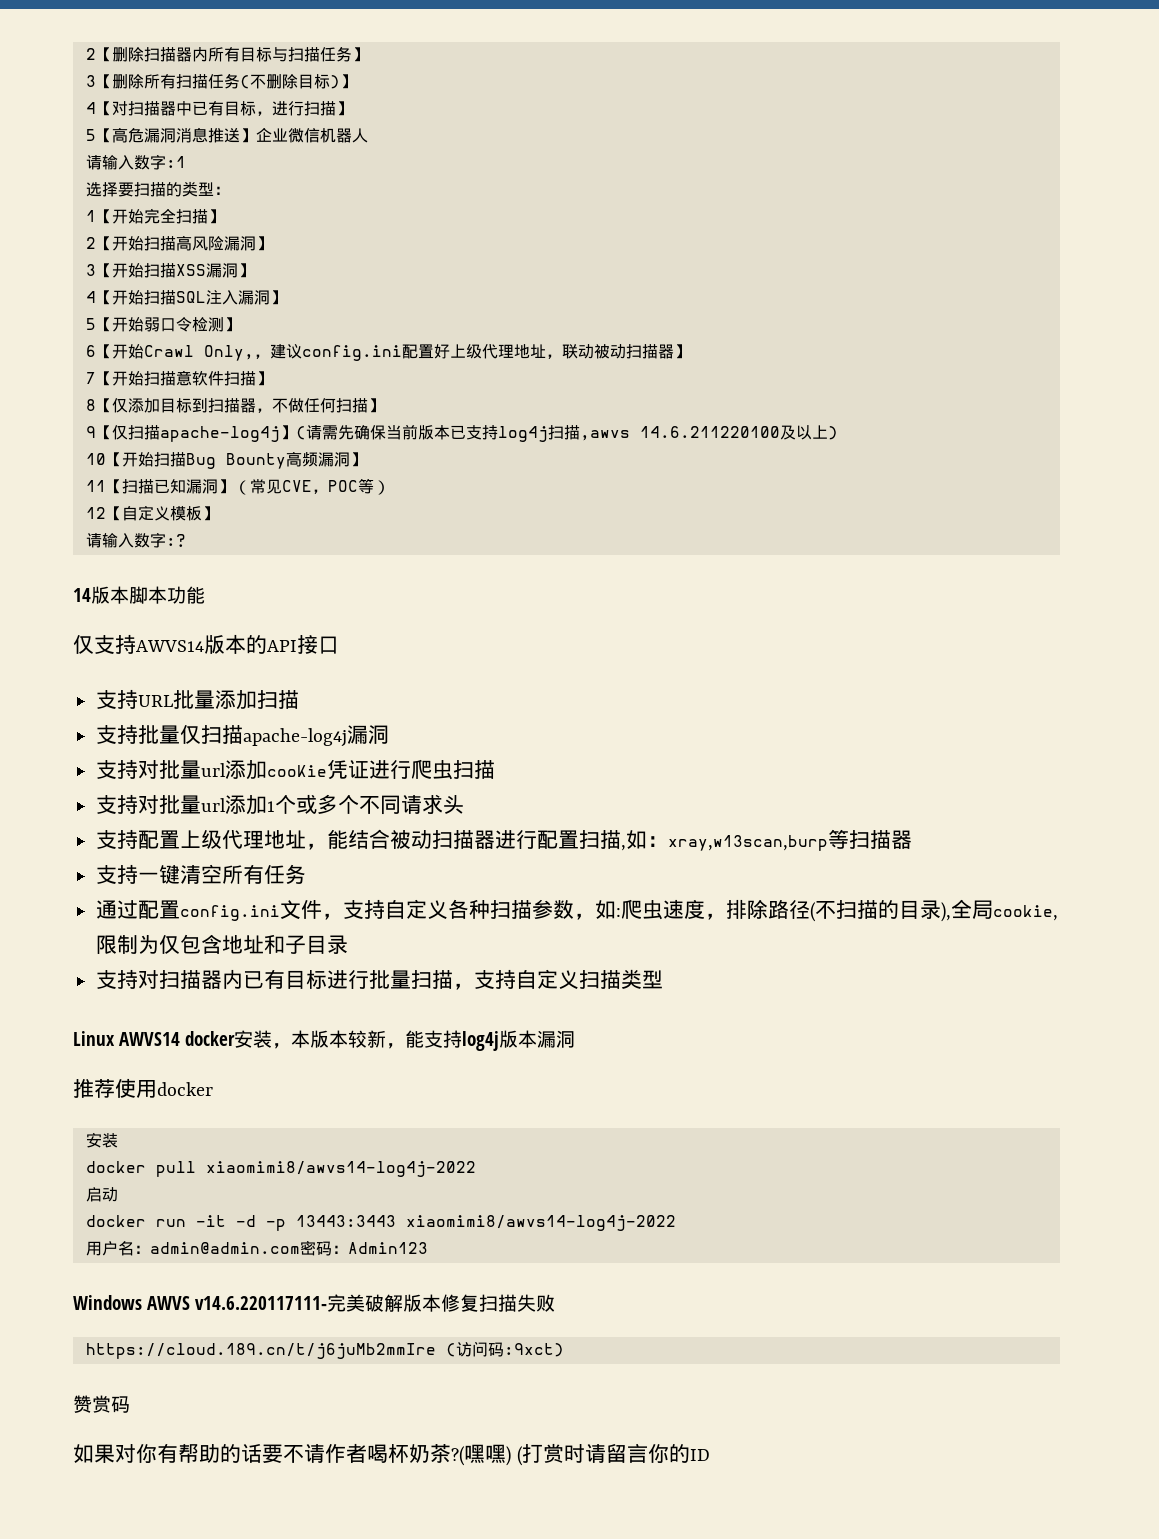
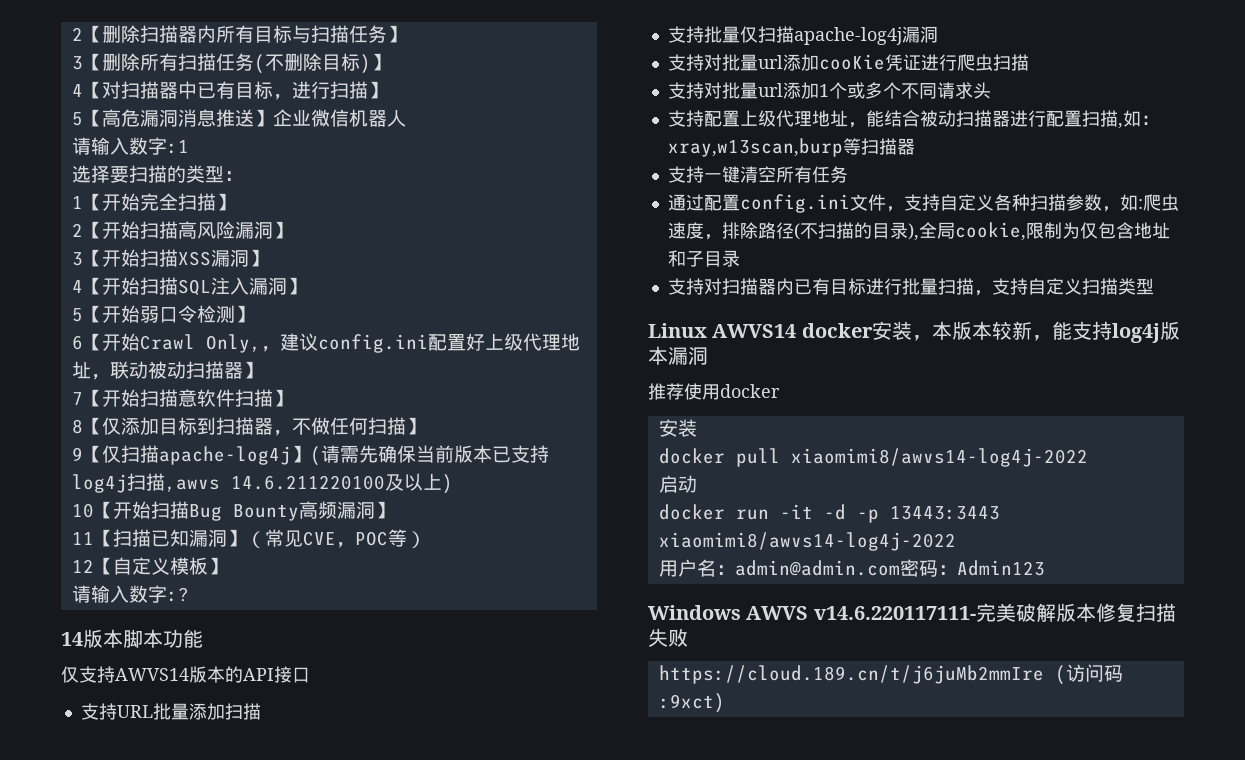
[73,1395,130,1413] [73,1443,710,1466] // 赞赏码 // 如果对你有帮助的话要不请作者喝杯奶茶?(嘿嘿) (打赏时请留言你的ID -> (725, 703) none

